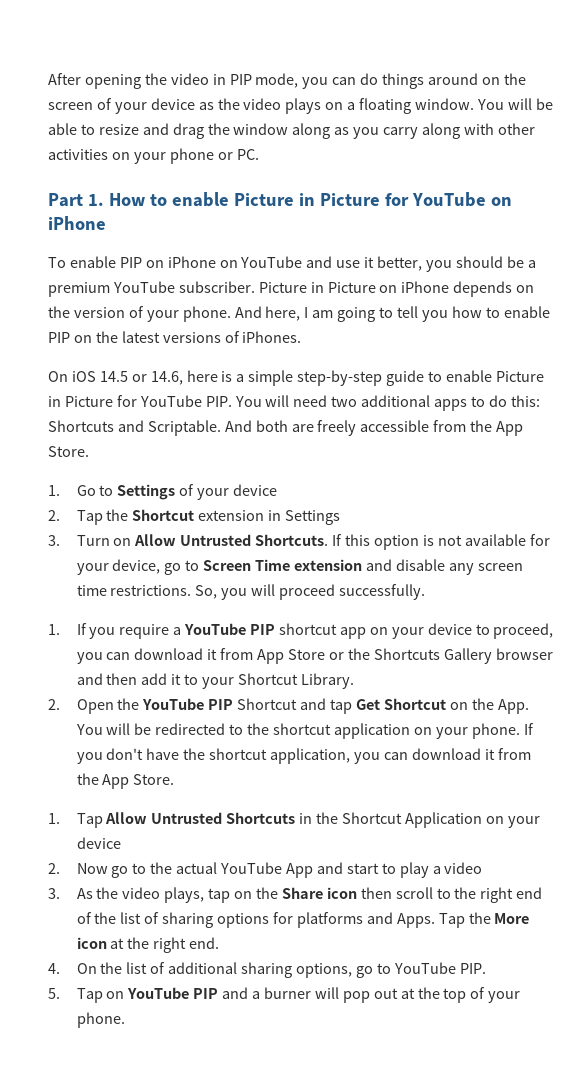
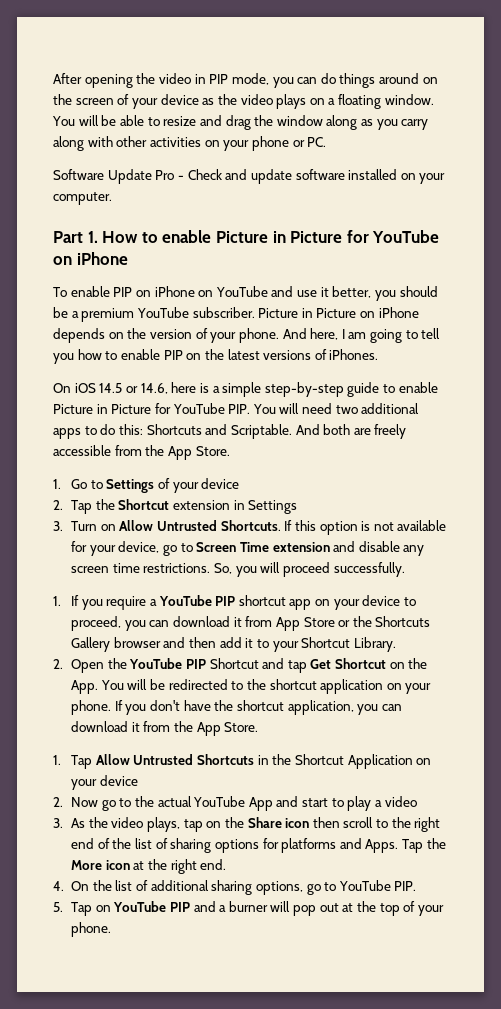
(259, 154) none -> [53,169,446,184] [53,192,112,205] // Software Update Pro - Check and update software installed on your computer.

